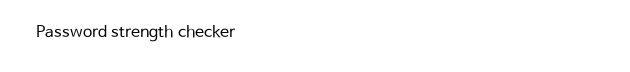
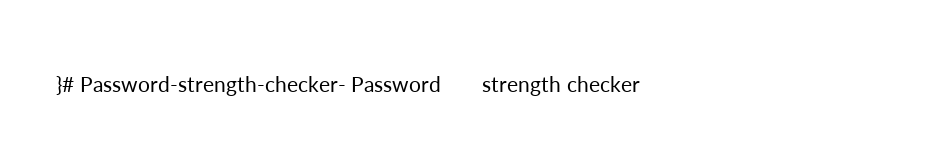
(36, 31) none -> [56,76,346,96] }# Password-strength-checker-

